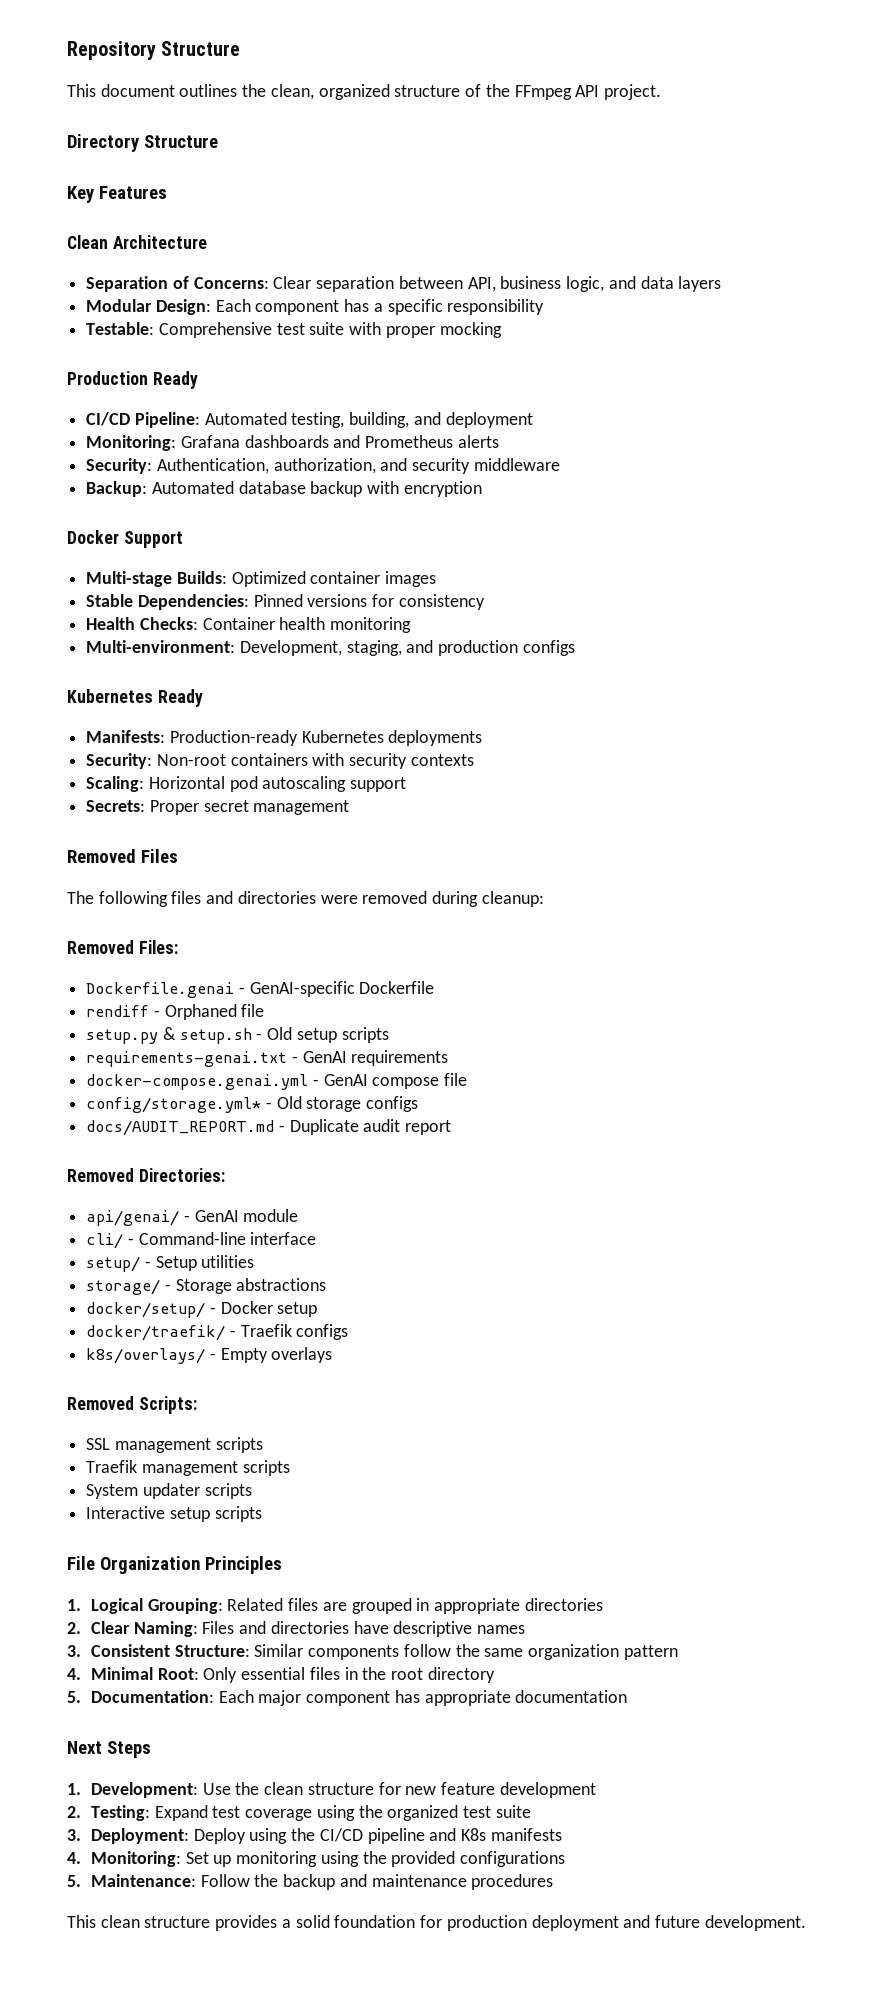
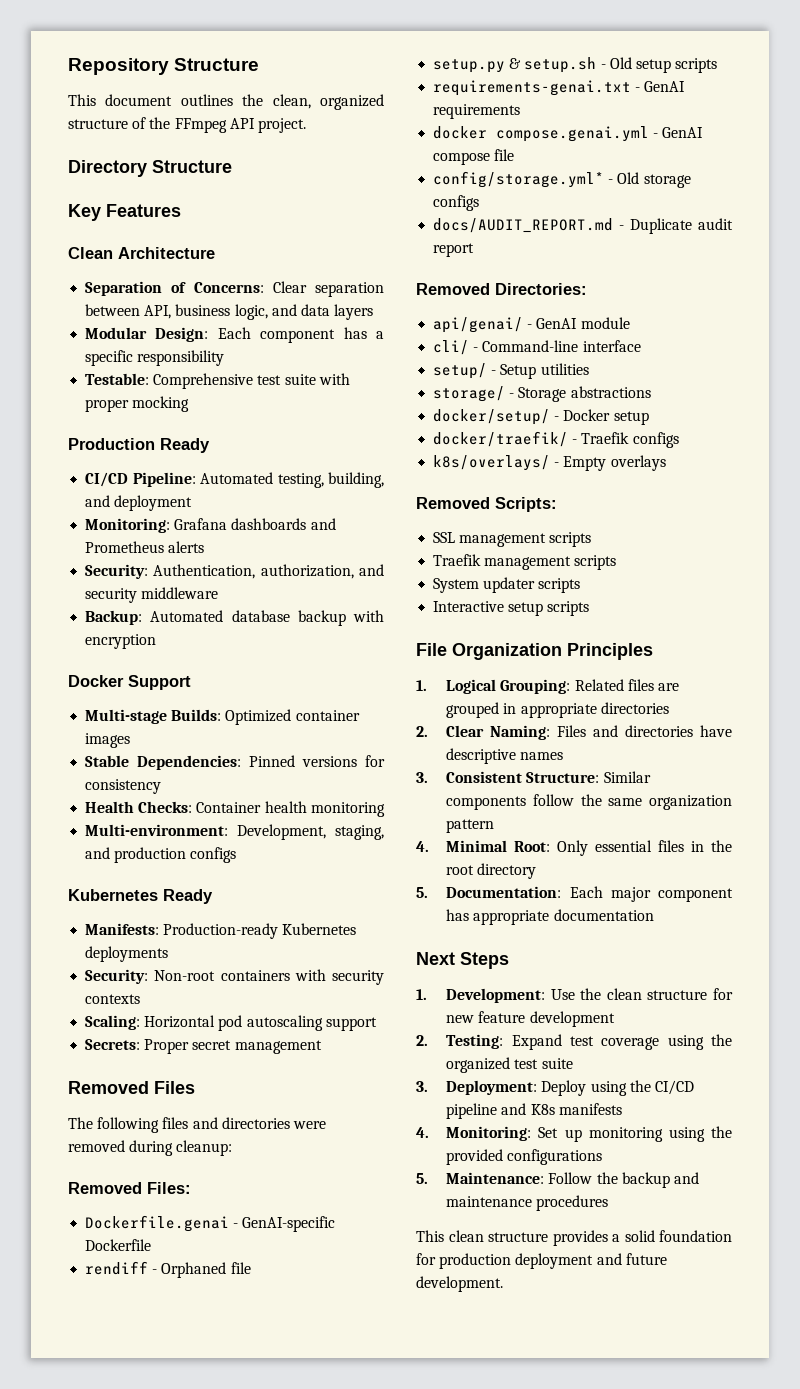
[86,1074,309,1090] docker-compose.genai.yml -> [433,126,650,142] docker compose.genai.yml

